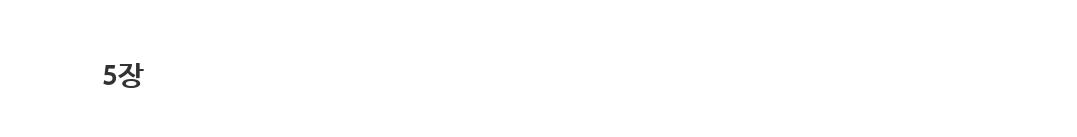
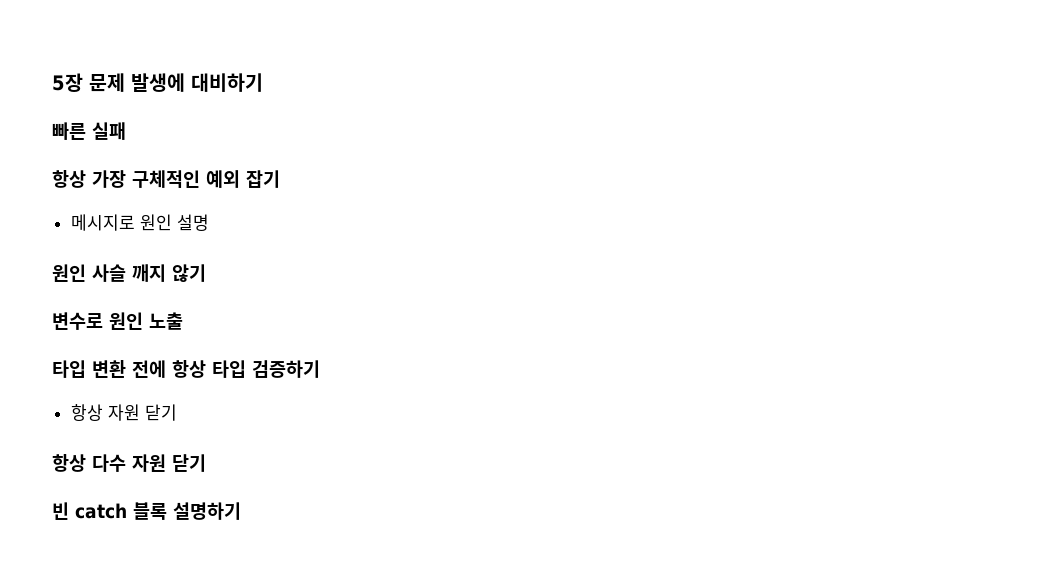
(144, 75) none -> [89,73,263,92] [52,122,126,140] [52,170,280,188] [70,214,209,231] [52,264,206,282] [52,312,183,330] [52,360,320,378] [70,404,177,421] [52,454,206,472] [52,502,241,520] 문제 발생에 대비하기 // 빠른 실패 // 항상 가장 구체적인 예외 잡기 // 메시지로 원인 설명 // 원인 사슬 깨지 않기 // 변수로 원인 노출 // 타입 변환 전에 항상 타입 검증하기 // 항상 자원 닫기 // 항상 다수 자원 닫기 // 빈 catch 블록 설명하기

